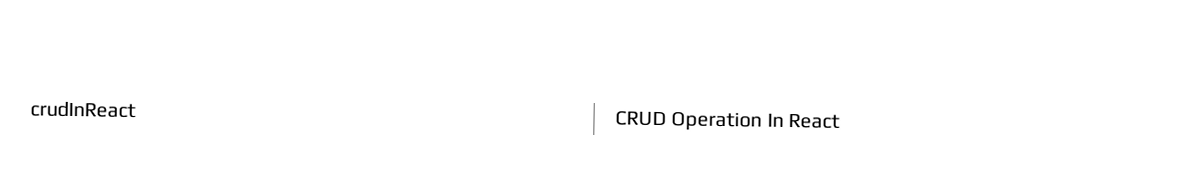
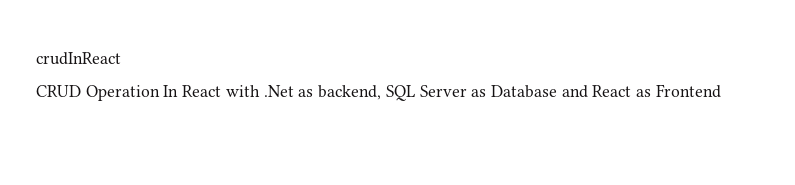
(841, 121) none -> [225,84,721,101] with .Net as backend, SQL Server as Database and React as Frontend

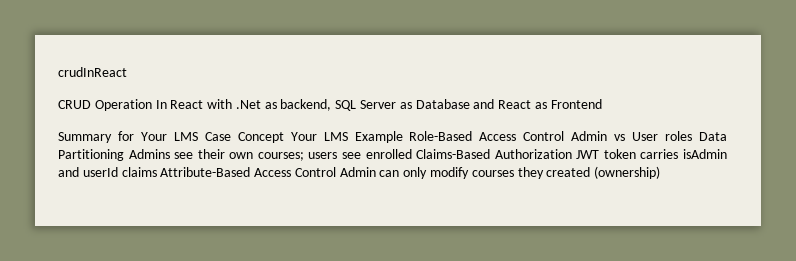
(721, 91) none -> [58,131,727,143] [58,149,727,161] [58,166,661,179] // Summary for Your LMS Case Concept Your LMS Example Role-Based Access Control Admin vs User roles Data Partitioning Admins see their own courses; users see enrolled Claims-Based Authorization JWT token carries isAdmin and userId claims Attribute-Based Access Control Admin can only modify courses they created (ownership)

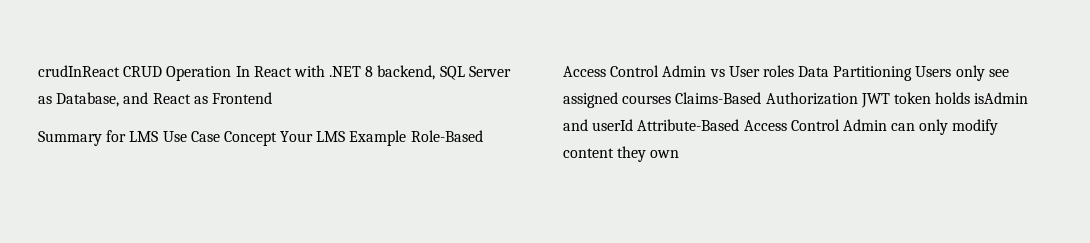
(127, 72) // -> (120, 71) none
[235,100,277,109] .Net as -> [329,66,374,77] .NET 8
[415,99,470,109] Database -> [56,92,120,107] Database,
[140,132,198,141] Your LMS -> [129,131,187,142] LMS Use
[128,149,412,161] Admins see their own courses; users see enrolled -> [915,65,1009,81] [563,92,672,108] Users only see assigned courses
[640,149,679,159] carries -> [935,92,971,104] holds
[121,167,157,177] claims -> (634, 125) none
[471,166,661,179] courses they created (ownership) -> [563,146,680,162] content they own

